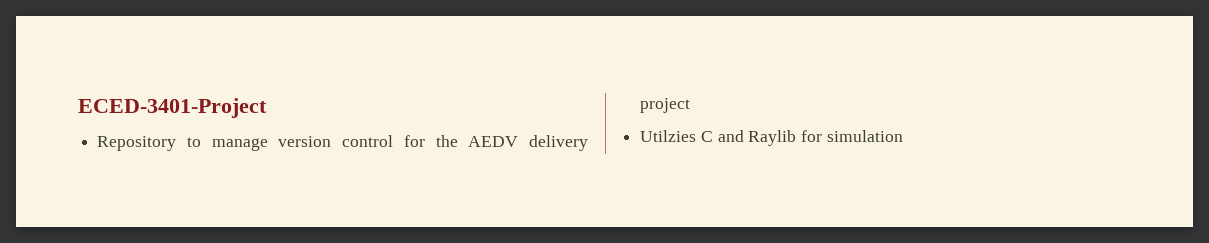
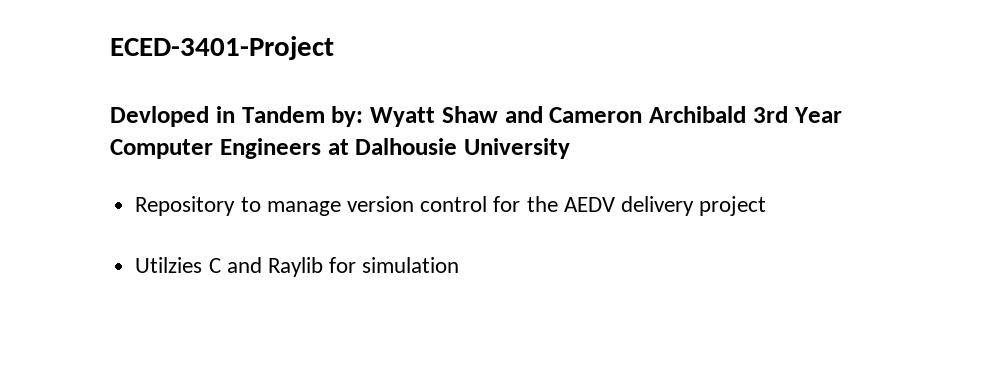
(267, 108) none -> [110,106,842,127] [110,138,570,159] // Devloped in Tandem by: Wyatt Shaw and Cameron Archibald 3rd Year Computer Engineers at Dalhousie University

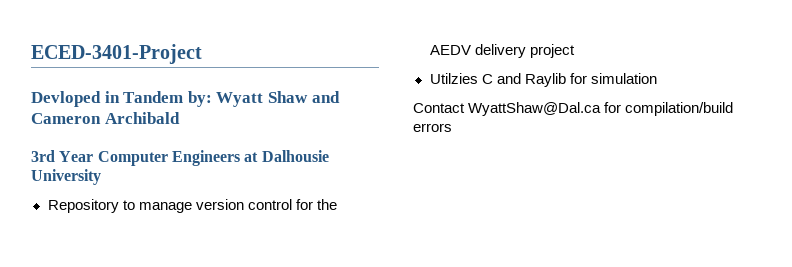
(746, 114) none -> (180, 118) //
(460, 265) none -> [413,102,734,116] [413,123,452,132] // Contact WyattShaw@Dal.ca for compilation/build errors

